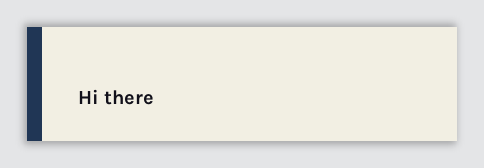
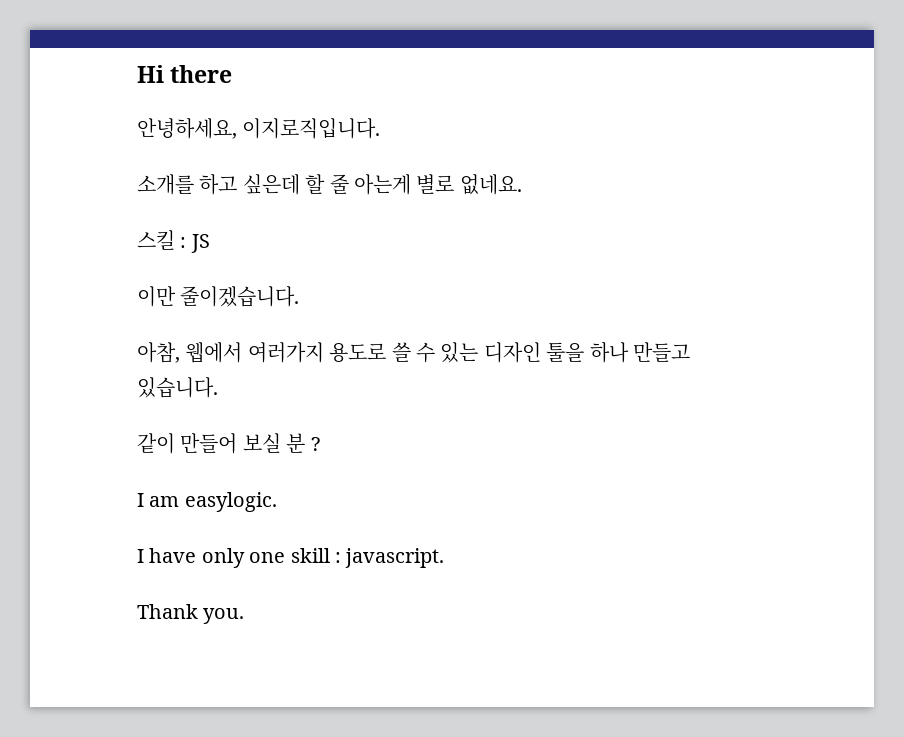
(155, 97) none -> [137,118,381,139] [137,174,522,195] [137,230,210,253] [137,286,300,307] [137,342,690,363] [137,377,218,398] [137,433,320,454] [137,492,277,512] [137,548,445,568] [137,604,245,624] // 안녕하세요, 이지로직입니다. // 소개를 하고 싶은데 할 줄 아는게 별로 없네요. // 스킬 : JS // 이만 줄이겠습니다. // 아참, 웹에서 여러가지 용도로 쓸 수 있는 디자인 툴을 하나 만들고 있습니다. // 같이 만들어 보실 분 ? // I am easylogic. // I have only one skill : javascript. // Thank you.

